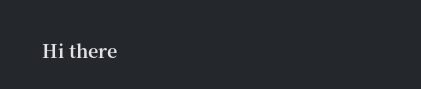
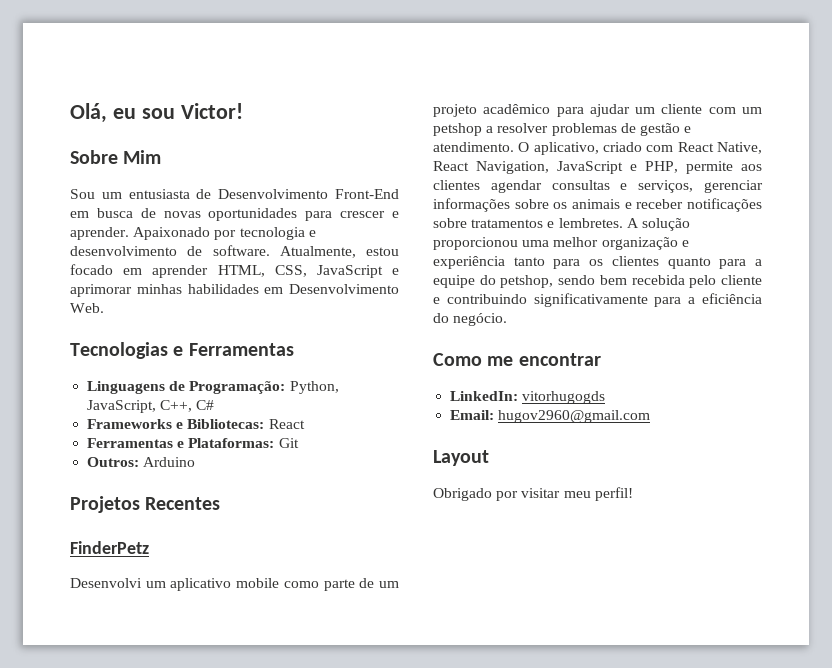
[42,43,117,58] Hi there -> [70,103,243,123] [70,150,162,164] [70,189,399,199] [70,208,399,221] [70,227,316,240] [70,245,399,258] [70,264,399,278] [70,284,399,297] [70,303,104,313] [70,342,294,359] [87,381,339,394] [87,400,215,413] [87,419,305,429] [87,438,299,448] [87,457,196,467] [70,496,221,513] [70,541,149,554] [70,578,399,591] [433,104,762,117] [433,123,692,136] [433,142,762,155] [433,161,762,174] [433,180,763,193] [433,198,762,212] [433,218,690,231] [433,237,689,250] [433,256,762,269] [433,275,762,288] [433,293,762,307] [433,313,508,326] [433,353,601,366] [450,391,606,404] [450,410,651,423] [433,450,489,466] [433,487,633,501] Olá, eu sou Victor! // Sobre Mim // Sou um entusiasta de Desenvolvimento Front-End em busca de novas oportunidades para crescer e aprender. Apaixonado por tecnologia e desenvolvimento de software. Atualmente, estou focado em aprender HTML, CSS, JavaScript e aprimorar minhas habilidades em Desenvolvimento Web. // Tecnologias e Ferramentas // Linguagens de Programação: Python, JavaScript, C++, C# // Frameworks e Bibliotecas: React // Ferramentas e Plataformas: Git // Outros: Arduino // Projetos Recentes // FinderPetz // Desenvolvi um aplicativo mobile como parte de um projeto acadêmico para ajudar um cliente com um petshop a resolver problemas de gestão e atendimento. O aplicativo, criado com React Native, React Navigation, JavaScript e PHP, permite aos clientes agendar consultas e serviços, gerenciar informações sobre os animais e receber notificações sobre tratamentos e lembretes. A solução proporcionou uma melhor organização e experiência tanto para os clientes quanto para a equipe do petshop, sendo bem recebida pelo cliente e contribuindo significativamente para a eficiência do negócio. // Como me encontrar // LinkedIn: vitorhugogds // Email: hugov2960@gmail.com // Layout // Obrigado por visitar meu perfil!

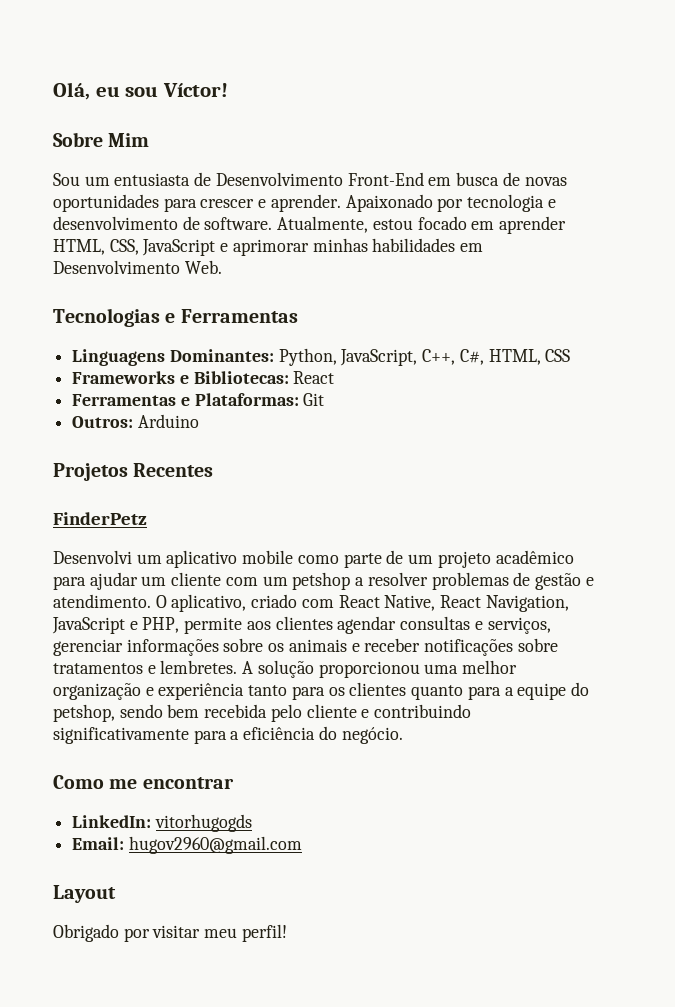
[180,103,243,119] Victor! -> [162,83,228,97] Víctor!
[169,381,286,394] de Programação: -> [169,349,274,362] Dominantes:
[196,400,215,410] C# -> [459,349,571,365] C#, HTML, CSS

